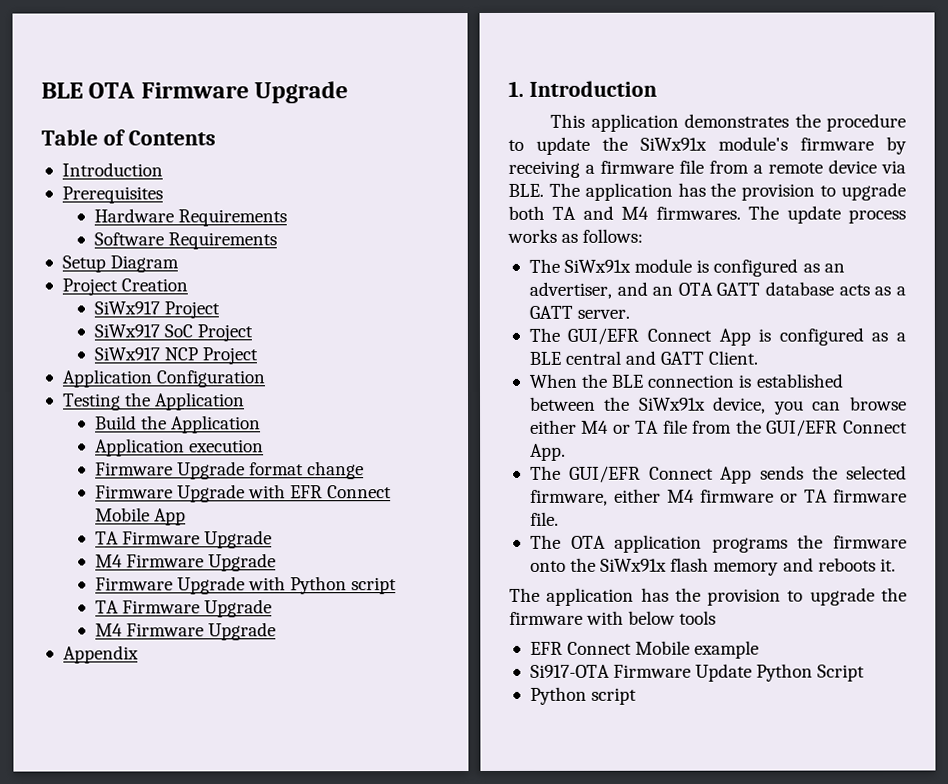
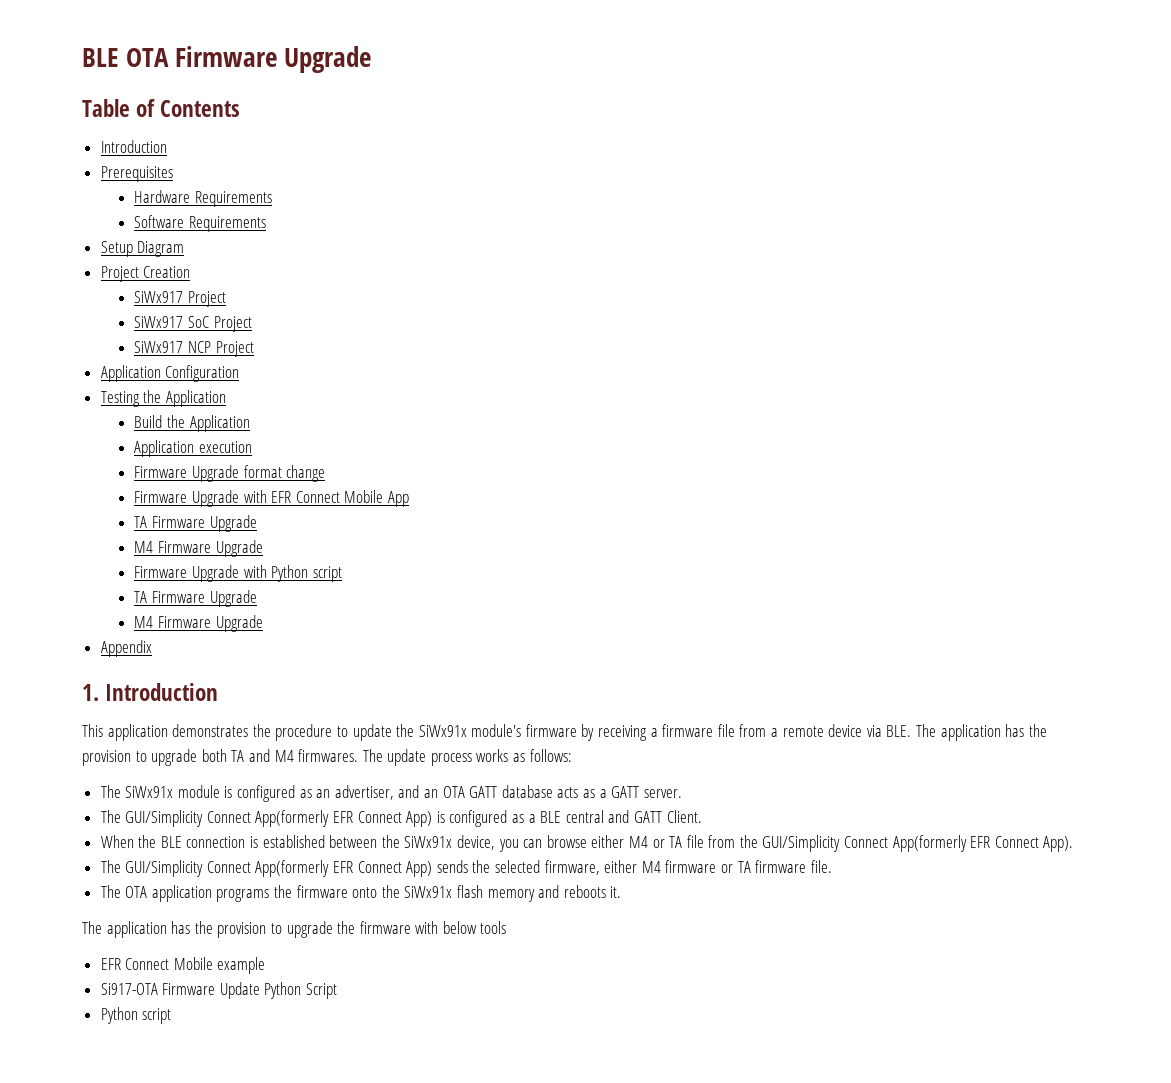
[567,327,751,346] GUI/EFR Connect App -> [125,810,433,827] GUI/Simplicity Connect App(formerly EFR Connect App)
[766,419,908,437] [529,443,566,461] [529,465,753,484] GUI/EFR Connect App. // The GUI/EFR Connect App -> [762,835,1074,852] [100,860,433,877] GUI/Simplicity Connect App(formerly EFR Connect App). // The GUI/Simplicity Connect App(formerly EFR Connect App)

